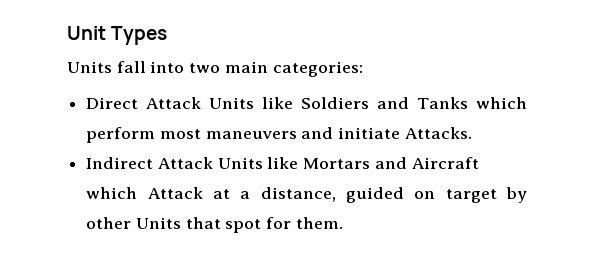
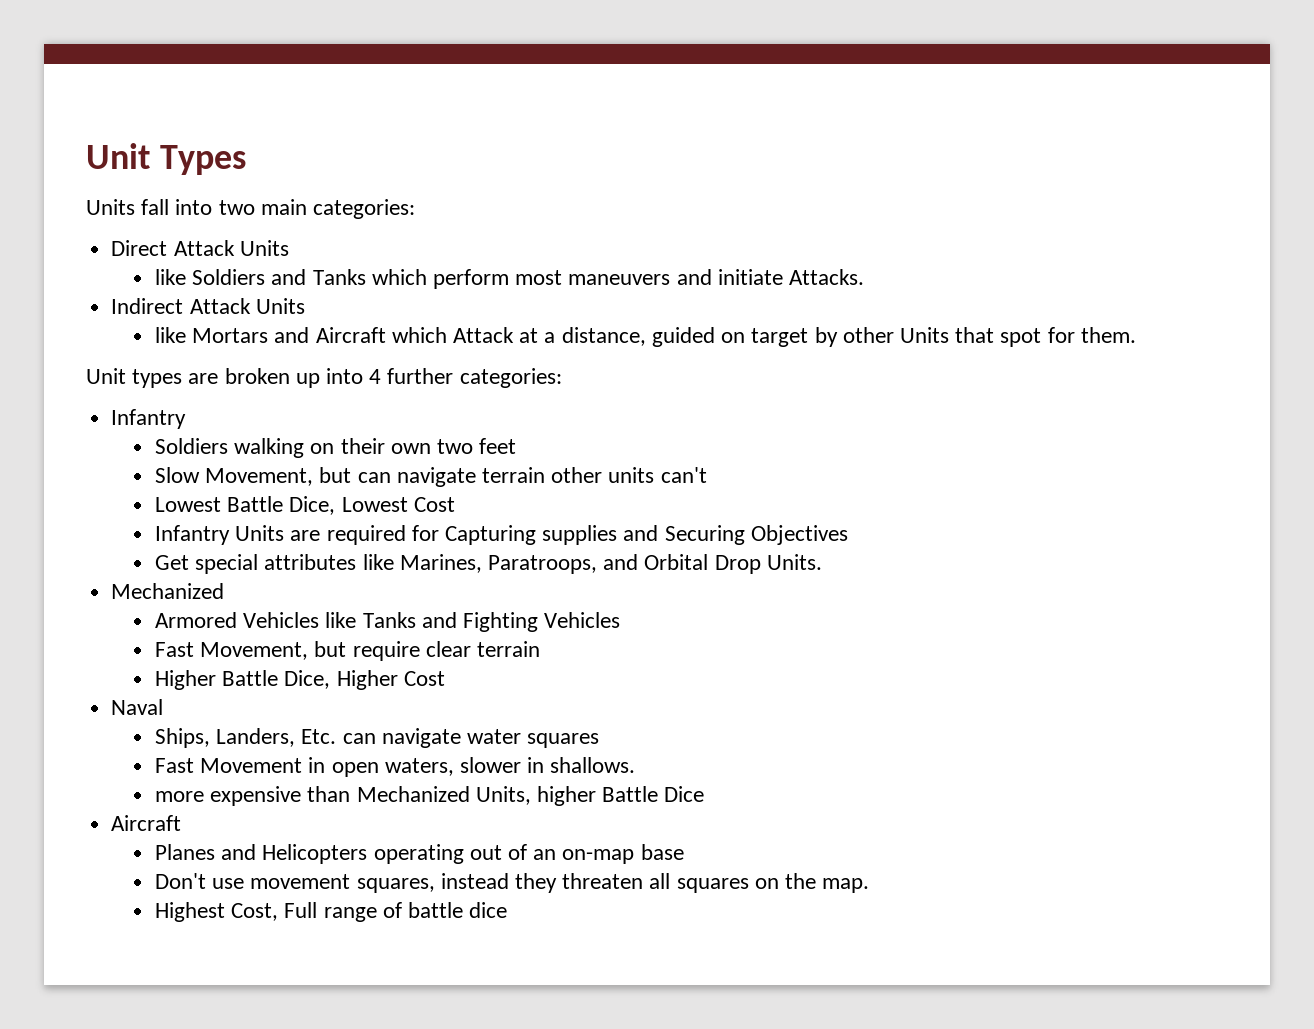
(255, 103) none -> (289, 248) //
(263, 163) none -> (305, 306) //
(343, 223) none -> [86,368,562,388] [111,409,187,429] [154,438,517,458] [154,467,707,487] [154,496,455,515] [154,525,848,545] [154,554,822,574] [111,583,225,599] [154,612,621,632] [154,641,541,661] [154,670,445,690] [111,699,164,715] [154,728,600,748] [154,757,636,777] [154,786,705,806] [111,815,182,831] [154,844,684,864] [154,873,870,893] [154,902,508,922] // Unit types are broken up into 4 further categories: // Infantry // Soldiers walking on their own two feet // Slow Movement, but can navigate terrain other units can't // Lowest Battle Dice, Lowest Cost // Infantry Units are required for Capturing supplies and Securing Objectives // Get special attributes like Marines, Paratroops, and Orbital Drop Units. // Mechanized // Armored Vehicles like Tanks and Fighting Vehicles // Fast Movement, but require clear terrain // Higher Battle Dice, Higher Cost // Naval // Ships, Landers, Etc. can navigate water squares // Fast Movement in open waters, slower in shallows. // more expensive than Mechanized Units, higher Battle Dice // Aircraft // Planes and Helicopters operating out of an on-map base // Don't use movement squares, instead they threaten all squares on the map. // Highest Cost, Full range of battle dice

